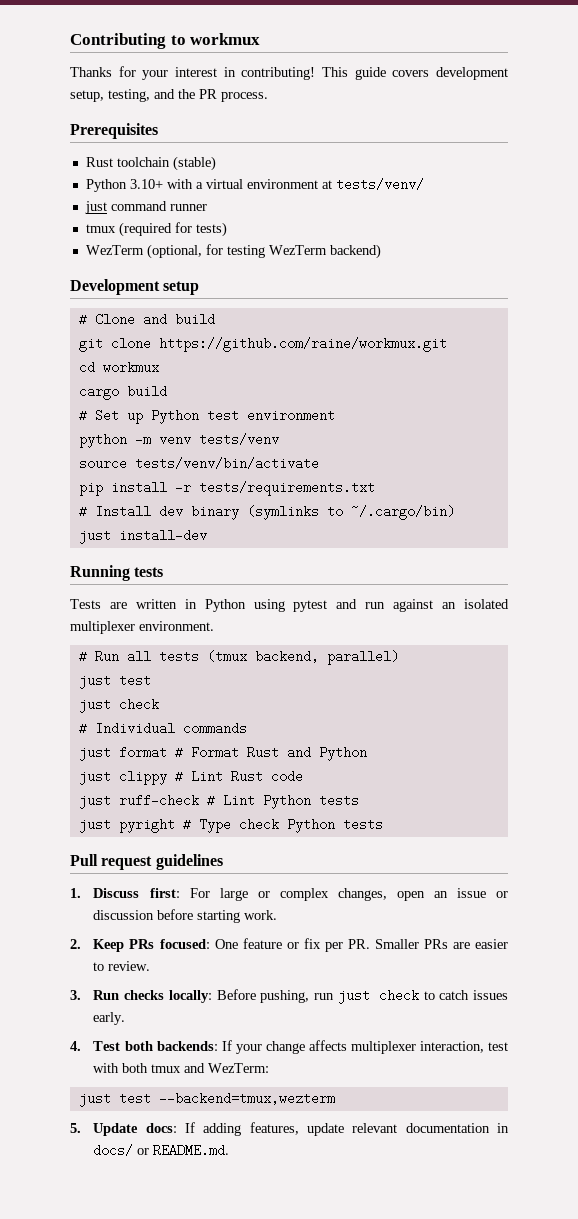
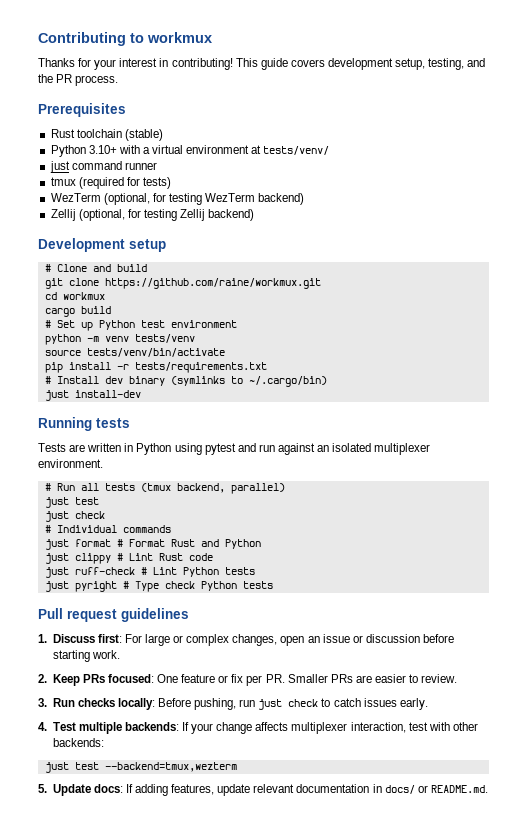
(381, 251) none -> [50,209,255,221] // Zellij (optional, for testing Zellij backend)
[124,1041,153,1051] both -> [78,722,122,734] multiple
[122,1063,270,1073] both tmux and WezTerm: -> [452,722,478,731] [52,738,104,747] other backends:

